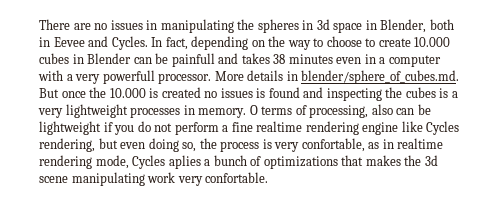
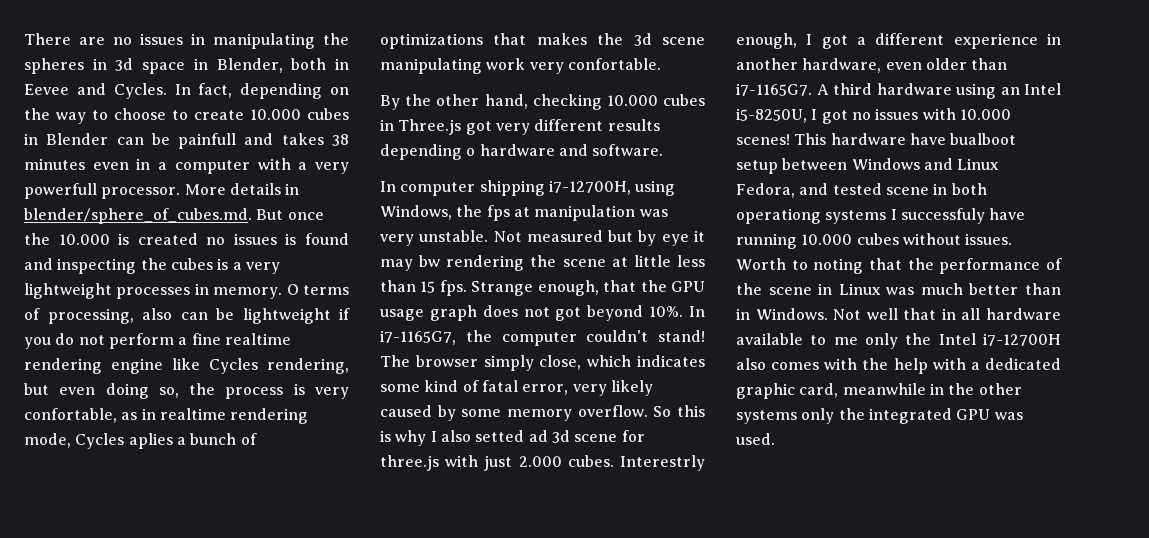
(269, 177) none -> [380,94,705,110] [380,119,660,135] [380,144,664,160] [380,180,676,196] [380,205,668,221] [380,230,705,246] [380,255,705,271] [380,280,705,296] [380,305,705,321] [380,330,705,346] [380,355,705,371] [380,380,653,396] [380,405,705,421] [380,430,645,446] [380,455,705,471] [736,33,1061,49] [736,58,1008,73] [736,83,1061,99] [736,108,1011,124] [736,133,1017,145] [736,158,1000,174] [736,183,987,198] [736,208,1026,224] [736,233,1013,249] [736,258,1062,274] [736,283,1061,295] [736,308,1061,320] [736,333,1061,349] [736,358,1061,374] [736,383,1022,399] [736,408,1023,424] [736,433,775,445] // By the other hand, checking 10.000 cubes in Three.js got very different results depending o hardware and software. // In computer shipping i7-12700H, using Windows, the fps at manipulation was very unstable. Not measured but by eye it may bw rendering the scene at little less than 15 fps. Strange enough, that the GPU usage graph does not got beyond 10%. In i7-1165G7, the computer couldn't stand! The browser simply close, which indicates some kind of fatal error, very likely caused by some memory overflow. So this is why I also setted ad 3d scene for three.js with just 2.000 cubes. Interestrly enough, I got a different experience in another hardware, even older than i7-1165G7. A third hardware using an Intel i5-8250U, I got no issues with 10.000 scenes! This hardware have bualboot setup between Windows and Linux Fedora, and tested scene in both operationg systems I successfuly have running 10.000 cubes without issues. Worth to noting that the performance of the scene in Linux was much better than in Windows. Not well that in all hardware available to me only the Intel i7-12700H also comes with the help with a dedicated graphic card, meanwhile in the other systems only the integrated GPU was used.

